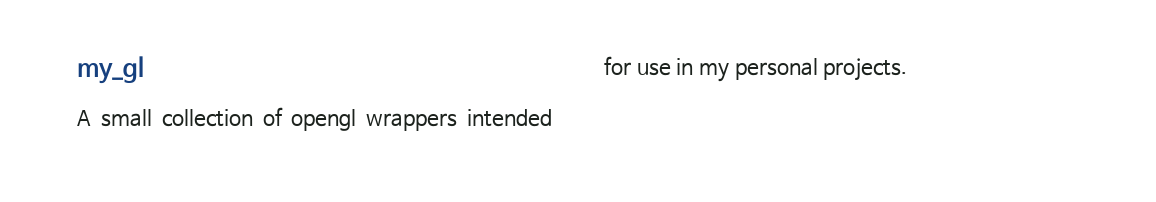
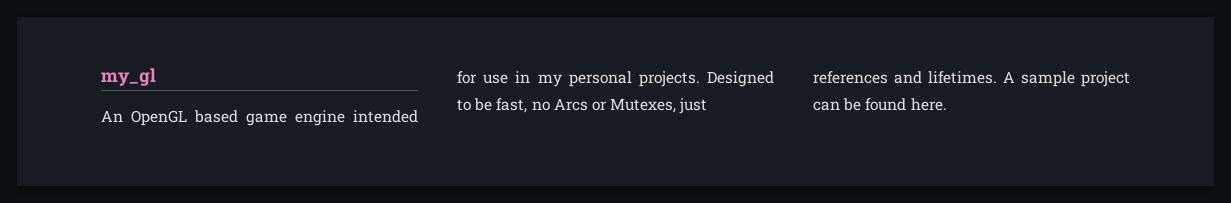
[77,107,458,131] A small collection of opengl wrappers -> [101,110,345,126] An OpenGL based game engine
(908, 69) none -> [707,71,774,87] [457,98,708,114] [813,71,1130,87] [813,98,947,111] Designed to be fast, no Arcs or Mutexes, just references and lifetimes. A sample project can be found here.

